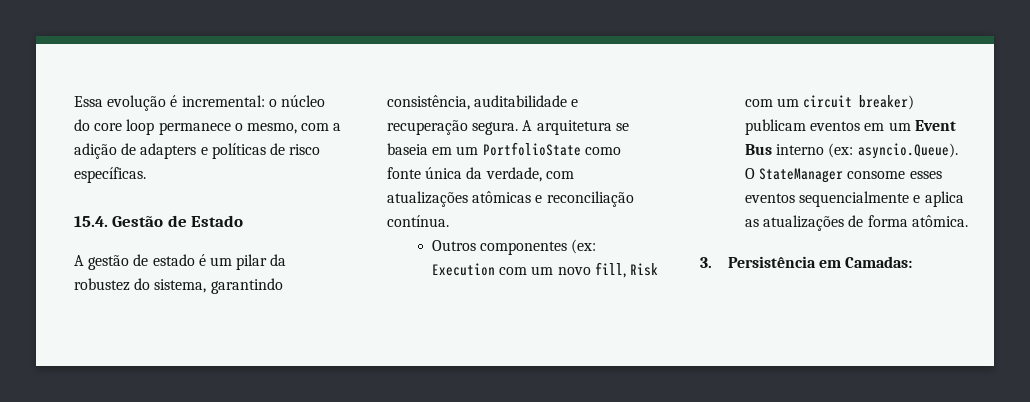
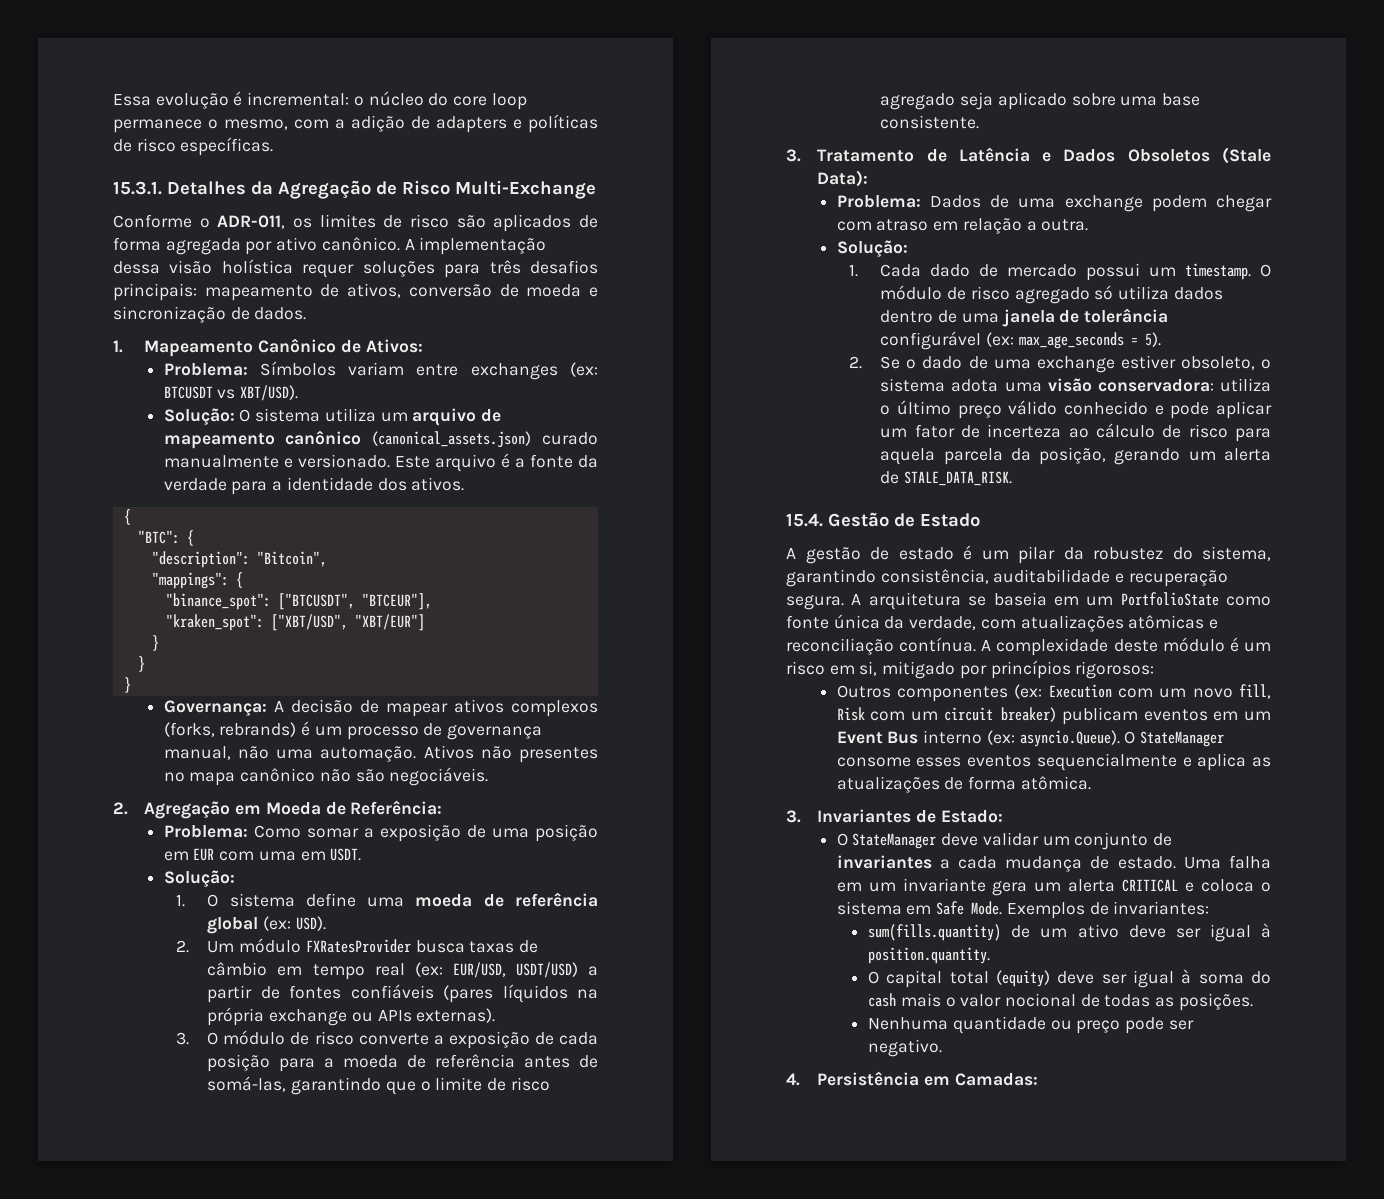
(146, 175) none -> [113,180,596,199] [113,214,598,232] [113,237,547,255] [113,259,598,278] [113,283,598,301] [113,306,307,323] [113,338,423,357] [163,361,598,380] [163,385,299,401] [163,408,502,426] [163,430,598,449] [163,453,598,472] [163,477,465,495] [123,509,131,525] [137,530,194,546] [151,551,327,568] [151,572,243,589] [165,593,432,610] [165,614,425,631] [151,635,159,651] [137,656,145,672] [123,677,131,693] [163,699,598,717] [163,721,543,740] [163,745,598,763] [163,767,489,786] [113,800,443,819] [163,824,598,842] [163,848,362,861] [163,870,235,888] [175,892,598,907] [207,916,326,934] [175,938,538,953] [207,962,598,980] [207,984,598,1003] [207,1007,496,1026] [175,1030,598,1049] [207,1054,598,1072] [207,1076,550,1095] [880,92,1200,110] [880,115,980,129] [786,147,1271,164] [817,170,869,187] [836,195,1272,212] [836,218,1089,234] [836,240,908,258] [848,263,1271,281] [880,285,1223,304] [880,308,1168,327] [880,331,1161,350] [848,355,1271,373] [880,378,1271,392] [880,400,1272,419] [880,423,1271,442] [880,447,1271,465] [880,471,1013,486] // 15.3.1. Detalhes da Agregação de Risco Multi-Exchange // Conforme o ADR-011, os limites de risco são aplicados de forma agregada por ativo canônico. A implementação dessa visão holística requer soluções para três desafios principais: mapeamento de ativos, conversão de moeda e sincronização de dados. // 1. Mapeamento Canônico de Ativos: // Problema: Símbolos variam entre exchanges (ex: BTCUSDT vs XBT/USD). // Solução: O sistema utiliza um arquivo de mapeamento canônico (canonical_assets.json) curado manualmente e versionado. Este arquivo é a fonte da verdade para a identidade dos ativos. // { // "BTC": { // "description": "Bitcoin", // "mappings": { // "binance_spot": ["BTCUSDT", "BTCEUR"], // "kraken_spot": ["XBT/USD", "XBT/EUR"] // } // } // } // Governança: A decisão de mapear ativos complexos (forks, rebrands) é um processo de governança manual, não uma automação. Ativos não presentes no mapa canônico não são negociáveis. // 2. Agregação em Moeda de Referência: // Problema: Como somar a exposição de uma posição em EUR com uma em USDT. // Solução: // 1. O sistema define uma moeda de referência global (ex: USD). // 2. Um módulo FXRatesProvider busca taxas de câmbio em tempo real (ex: EUR/USD, USDT/USD) a partir de fontes confiáveis (pares líquidos na própria exchange ou APIs externas). // 3. O módulo de risco converte a exposição de cada posição para a moeda de referência antes de somá-las, garantindo que o limite de risco agregado seja aplicado sobre uma base consistente. // 3. Tratamento de Latência e Dados Obsoletos (Stale Data): // Problema: Dados de uma exchange podem chegar com atraso em relação a outra. // Solução: // 1. Cada dado de mercado possui um timestamp. O módulo de risco agregado só utiliza dados dentro de uma janela de tolerância configurável (ex: max_age_seconds = 5). // 2. Se o dado de uma exchange estiver obsoleto, o sistema adota uma visão conservadora: utiliza o último preço válido conhecido e pode aplicar um fator de incerteza ao cálculo de risco para aquela parcela da posição, gerando um alerta de STALE_DATA_RISK.
(449, 221) none -> [981,637,1271,656] [786,660,1155,679] A complexidade deste módulo é um risco em si, mitigado por princípios rigorosos:
(712, 262) none -> [817,809,1003,823] [836,832,1173,850] [836,855,1271,872] [836,878,1271,896] [836,901,1210,919] [868,923,1271,942] [868,947,991,964] [868,969,1271,988] [868,993,1253,1011] [868,1016,1194,1034] [868,1039,943,1057] [786,1073,800,1086] Invariantes de Estado: // O StateManager deve validar um conjunto de invariantes a cada mudança de estado. Uma falha em um invariante gera um alerta CRITICAL e coloca o sistema em Safe Mode. Exemplos de invariantes: // sum(fills.quantity) de um ativo deve ser igual à position.quantity. // O capital total (equity) deve ser igual à soma do cash mais o valor nocional de todas as posições. // Nenhuma quantidade ou preço pode ser negativo. // 4.

